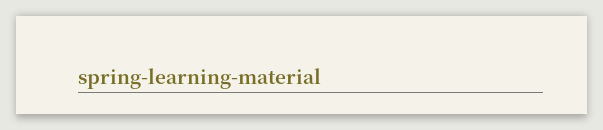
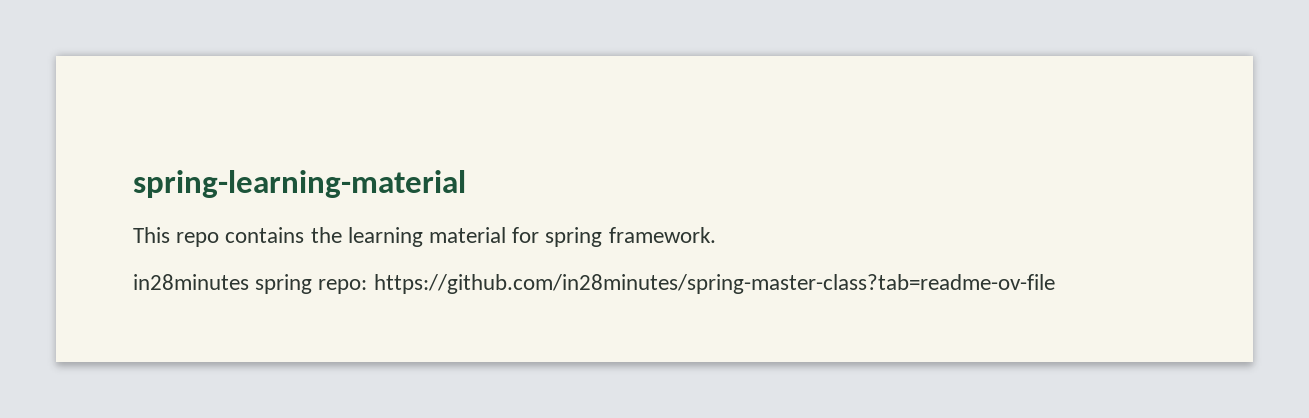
(321, 78) none -> [133,227,716,247] [133,274,1055,294] // This repo contains the learning material for spring framework. // in28minutes spring repo: https://github.com/in28minutes/spring-master-class?tab=readme-ov-file

